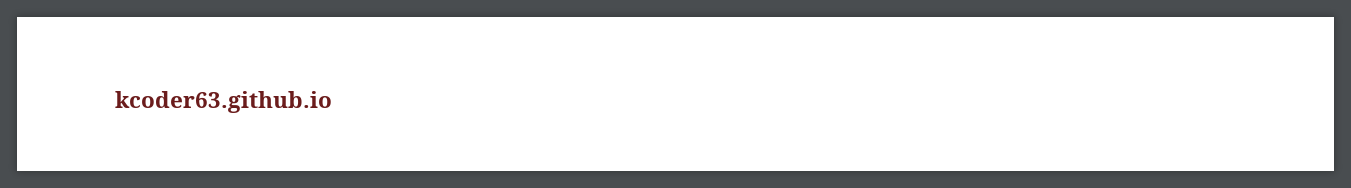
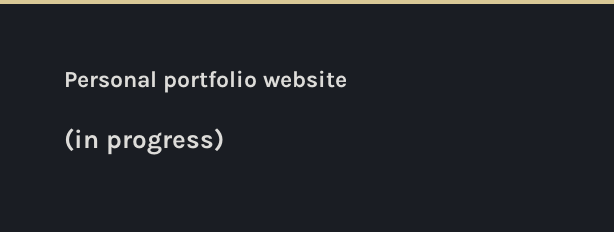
[115,91,332,113] kcoder63.github.io -> [64,70,348,93] [64,128,225,155] Personal portfolio website // (in progress)

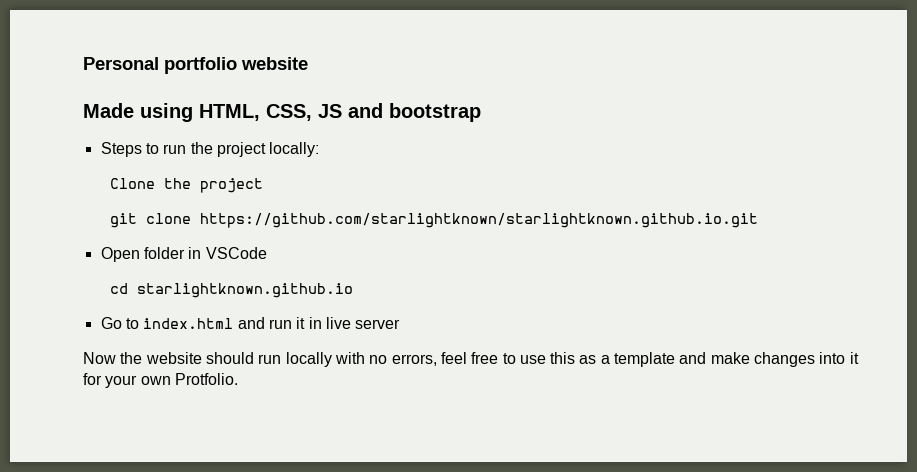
[64,128,225,155] (in progress) -> [83,103,481,122] [100,142,320,157] [109,178,263,193] [109,213,758,228] [100,247,267,262] [109,283,353,298] [100,317,401,329] [83,352,859,367] [83,373,238,388] Made using HTML, CSS, JS and bootstrap // Steps to run the project locally: // Clone the project // git clone https://github.com/starlightknown/starlightknown.github.io.git // Open folder in VSCode // cd starlightknown.github.io // Go to index.html and run it in live server // Now the website should run locally with no errors, feel free to use this as a template and make changes into it for your own Protfolio.

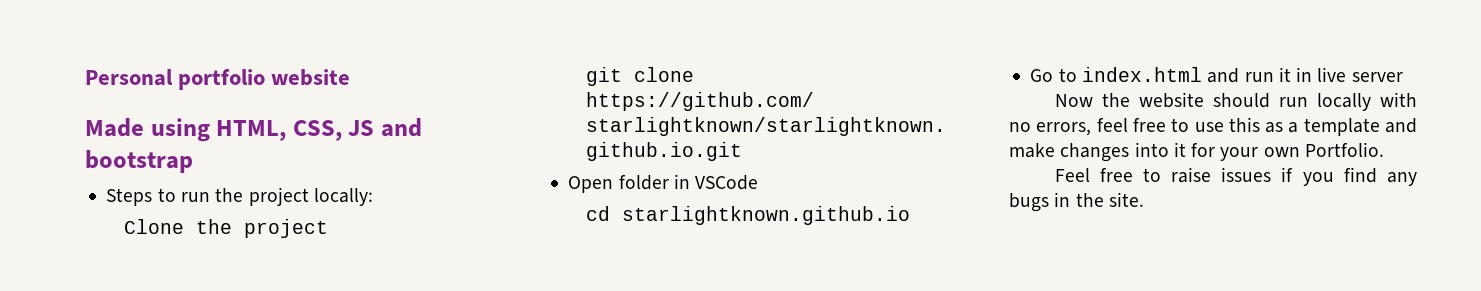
[174,373,238,385] Protfolio. -> [1304,142,1384,157] [1054,167,1417,186] [1009,192,1144,212] Portfolio. // Feel free to raise issues if you find any bugs in the site.

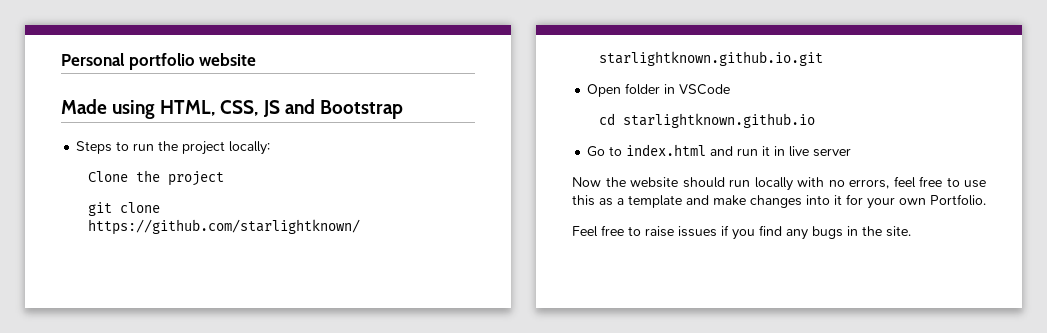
[85,150,193,173] bootstrap -> [319,100,403,119] Bootstrap

